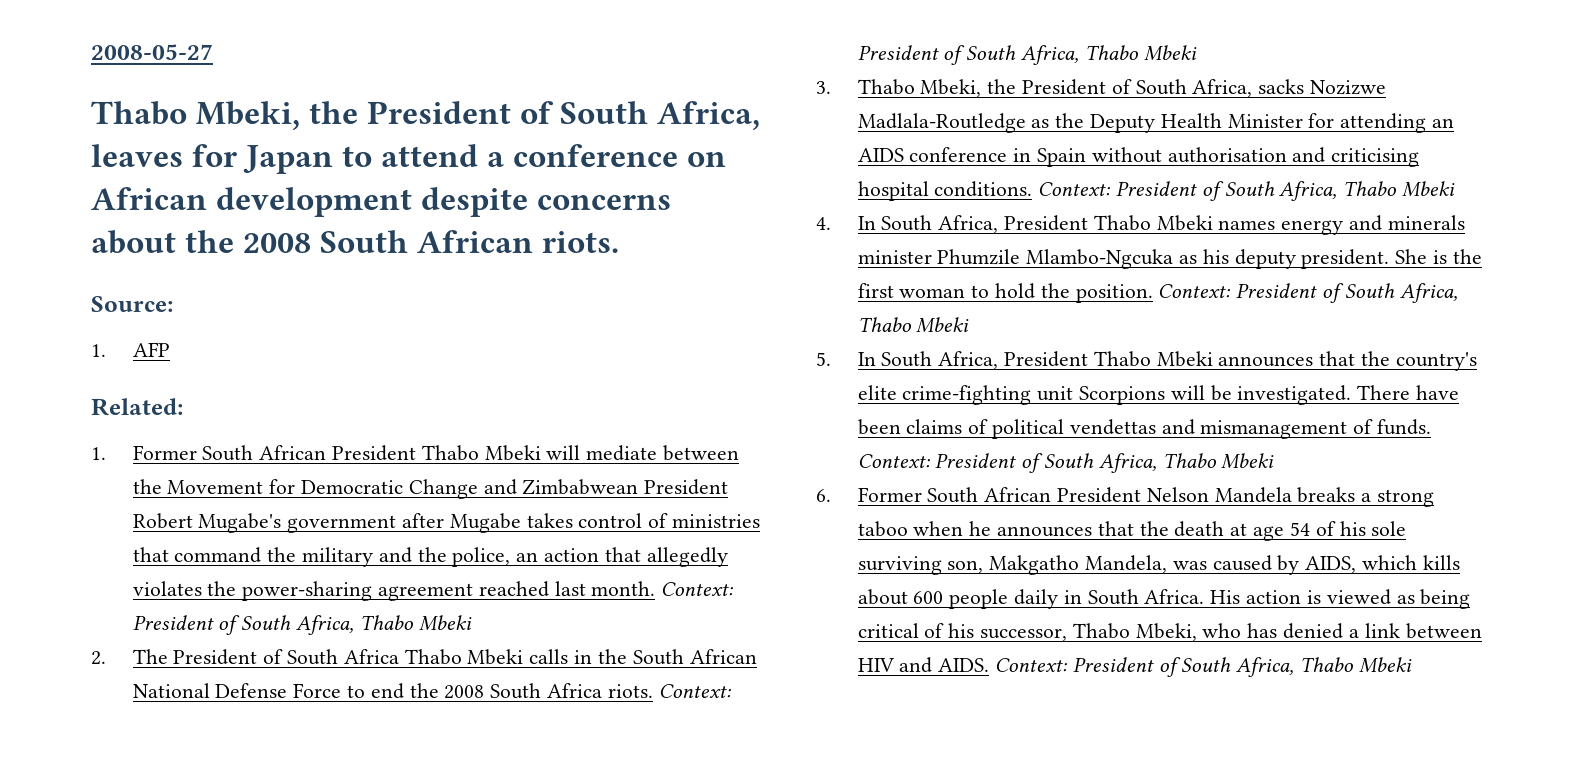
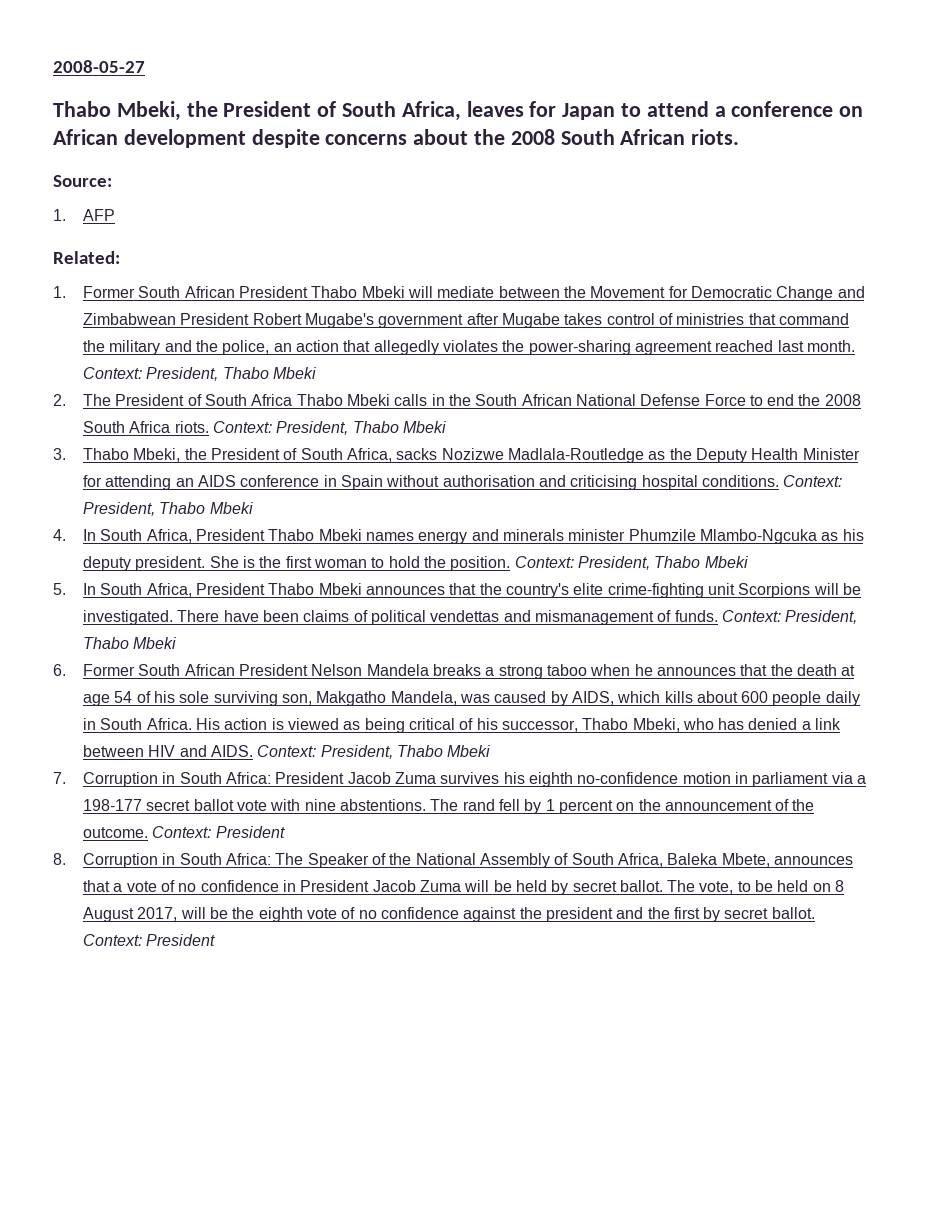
[132,615,355,635] President of South Africa, -> [146,367,219,381] President,
[857,45,1080,65] President of South Africa, -> [276,421,349,435] President,
[1116,181,1338,201] President of South Africa, -> [83,502,156,516] President,
[1236,283,1458,303] President of South Africa, -> [577,556,650,570] President,
[935,453,1157,473] President of South Africa, -> [785,610,858,624] President,
[1072,657,1412,677] President of South Africa, Thabo Mbeki -> [320,745,491,759] [53,772,866,787] [83,799,815,814] [83,826,285,838] [53,853,853,868] [83,880,845,895] [83,907,815,922] [83,934,216,946] President, Thabo Mbeki // 7. Corruption in South Africa: President Jacob Zuma survives his eighth no-confidence motion in parliament via a 198-177 secret ballot vote with nine abstentions. The rand fell by 1 percent on the announcement of the outcome. Context: President // 8. Corruption in South Africa: The Speaker of the National Assembly of South Africa, Baleka Mbete, announces that a vote of no confidence in President Jacob Zuma will be held by secret ballot. The vote, to be held on 8 August 2017, will be the eighth vote of no confidence against the president and the first by secret ballot. Context: President

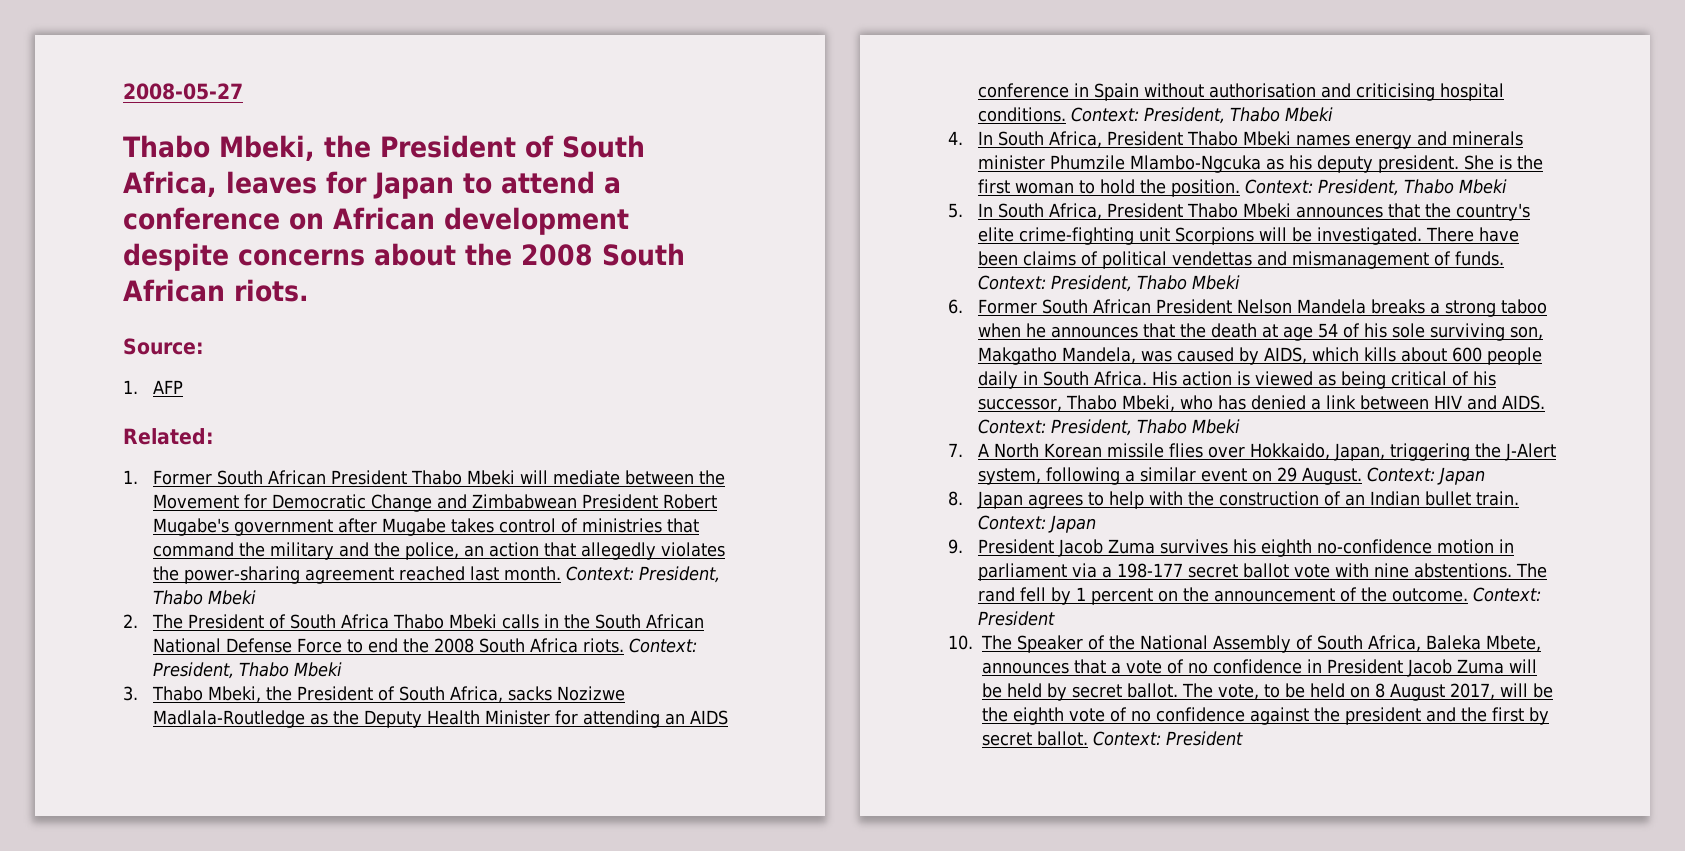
[83,772,271,787] Corruption in South Africa: -> [978,443,1557,461] [978,467,1486,485] [948,491,1520,509] [978,515,1097,533] [948,539,963,554] A North Korean missile flies over Hokkaido, Japan, triggering the J-Alert system, following a similar event on 29 August. Context: Japan // 8. Japan agrees to help with the construction of an Indian bullet train. Context: Japan // 9.
[53,853,271,868] 8. Corruption in South Africa: -> [948,635,973,650] 10.

